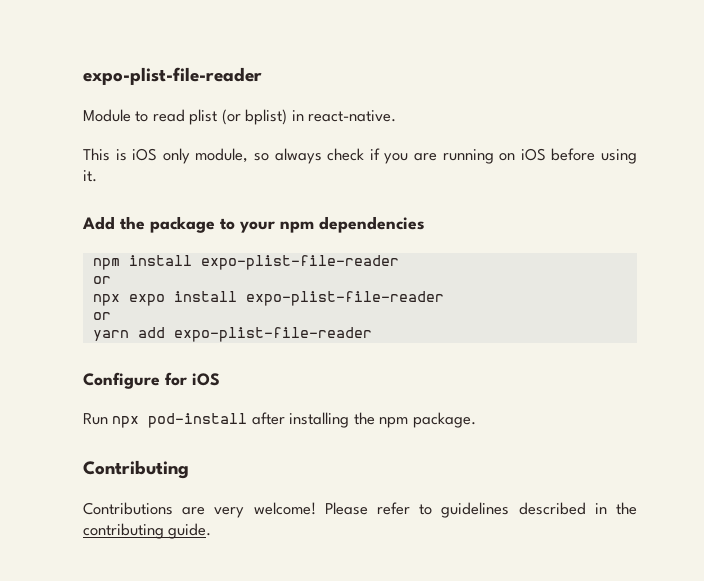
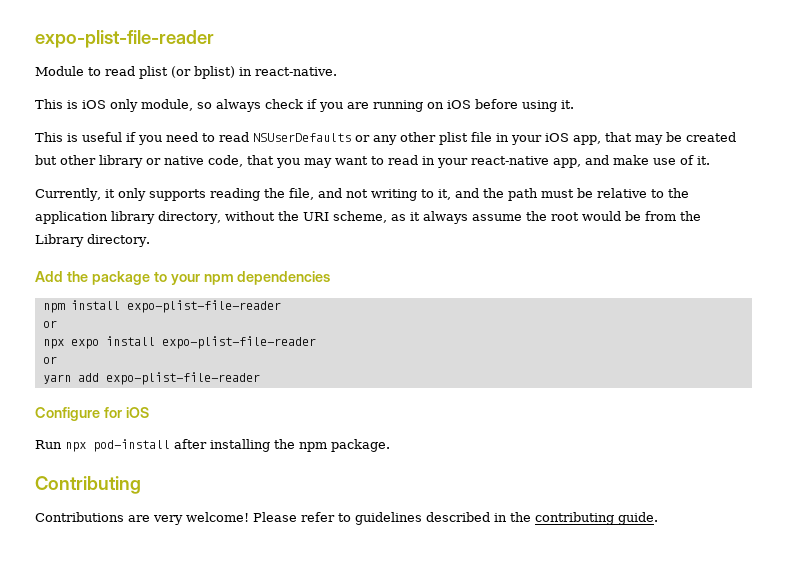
(97, 176) none -> [35,132,736,145] [35,155,710,168] [35,188,689,201] [35,211,701,224] [35,234,150,247] // This is useful if you need to read NSUserDefaults or any other plist file in your iOS app, that may be created but other library or native code, that you may want to read in your react-native app, and make use of it. // Currently, it only supports reading the file, and not writing to it, and the path must be relative to the application library directory, without the URI scheme, as it always assume the root would be from the Library directory.

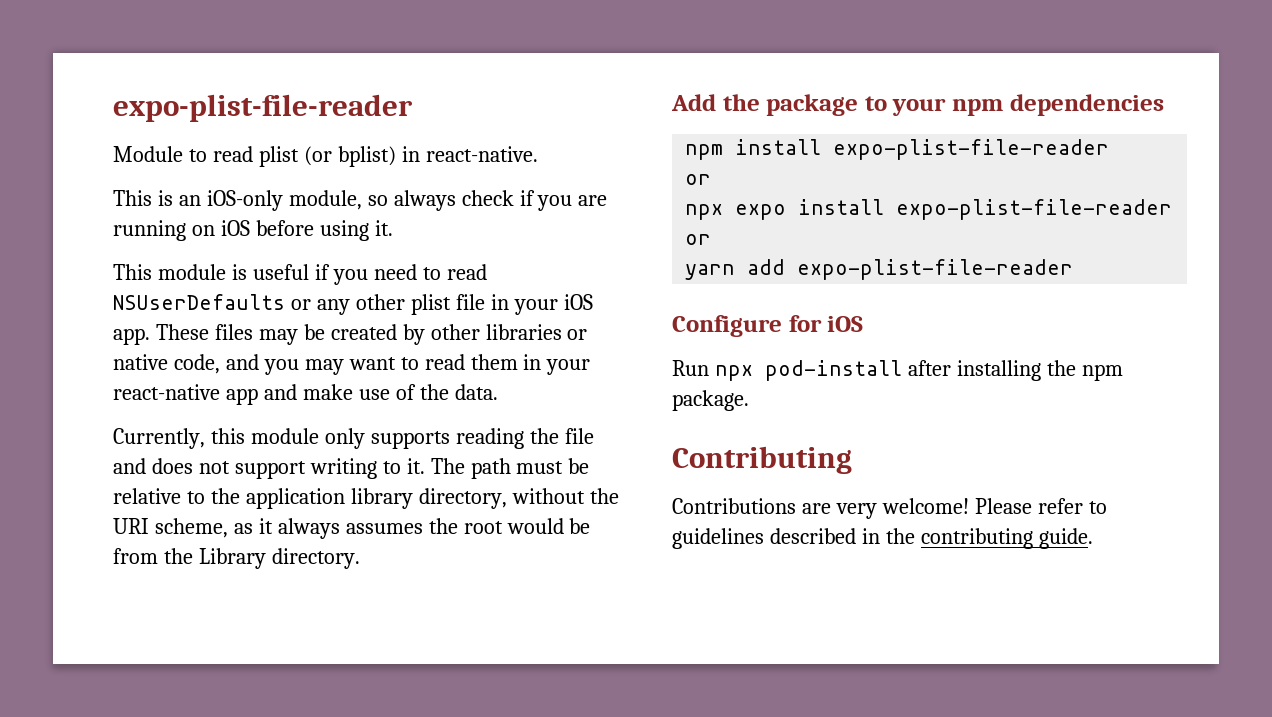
[82,99,138,112] iOS only -> [178,190,283,211] an iOS-only
(63, 137) none -> [157,264,226,280] module
[573,132,736,145] [35,155,143,168] app, that may be created but other library -> [113,324,562,345] app. These files may be created by other libraries
[247,155,274,165] that -> [225,354,259,370] and
(418, 160) none -> [470,354,518,370] them
[553,158,581,168] app, -> [225,388,258,405] app
[697,156,710,165] it. -> [419,384,498,400] the data.
[104,189,115,198] it -> [210,428,319,444] this module
[288,188,504,201] file, and not writing to it, and the -> [564,428,594,444] [113,458,465,479] file and does not support writing to it. The
[471,214,522,221] assume -> [345,523,423,534] assumes

